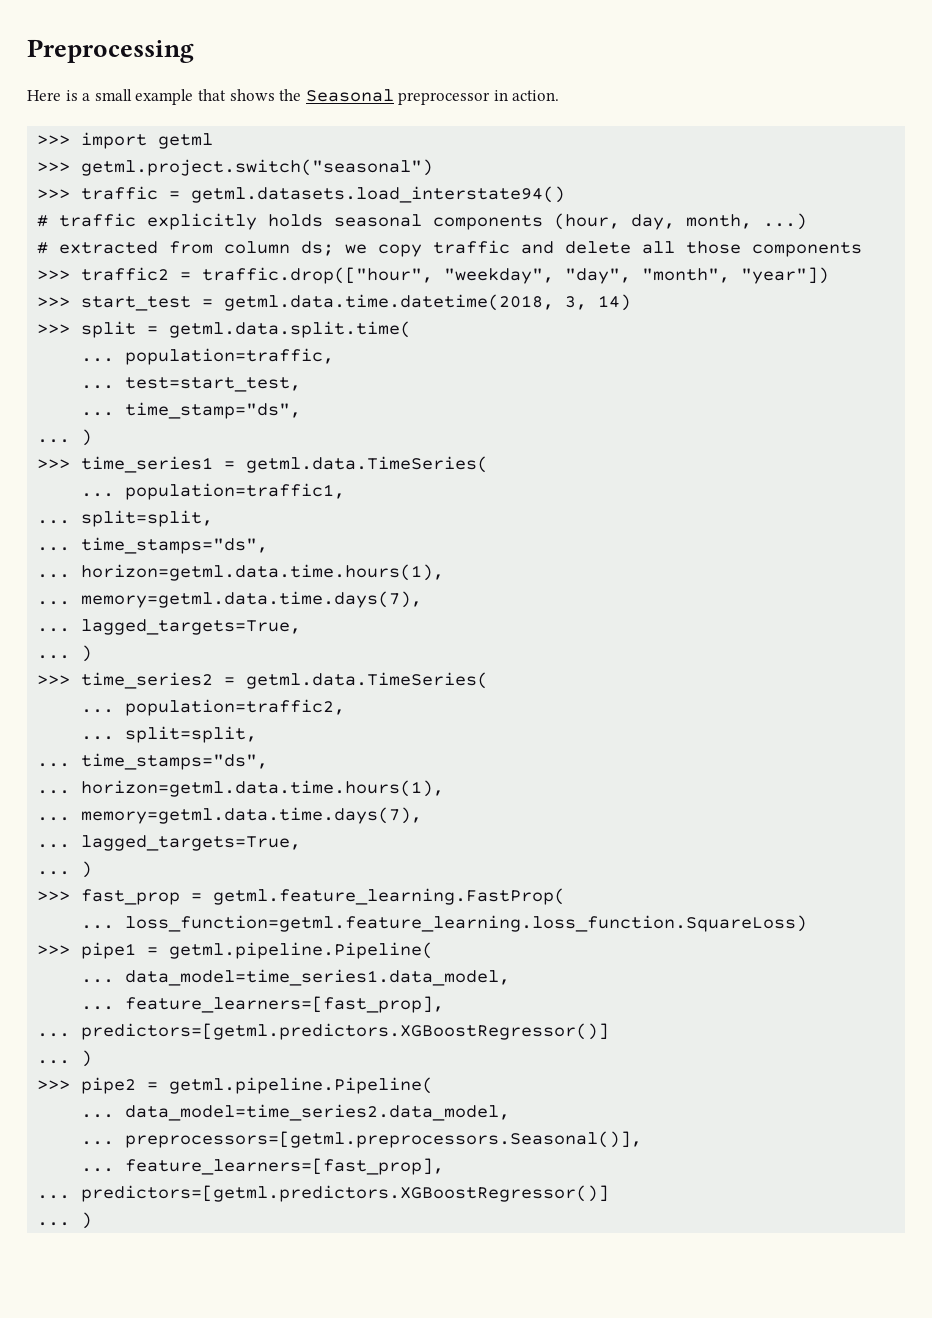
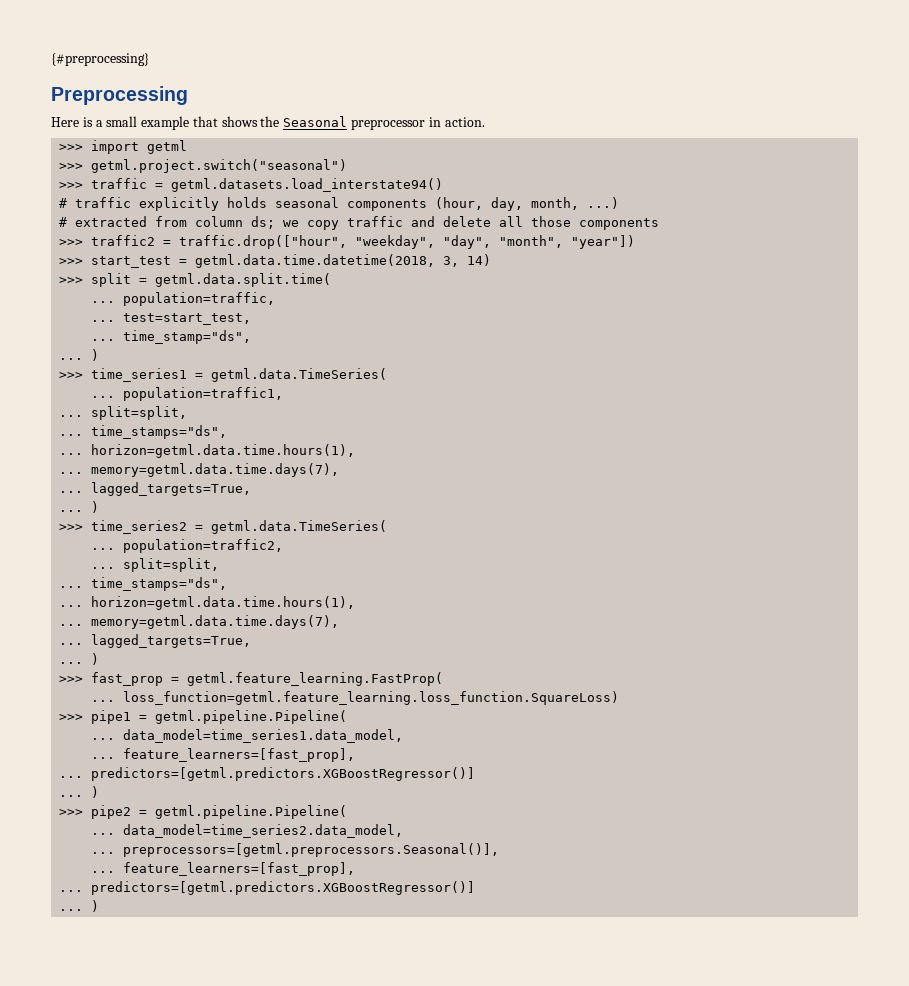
(27, 51) none -> [51,53,149,66] {#preprocessing} //

